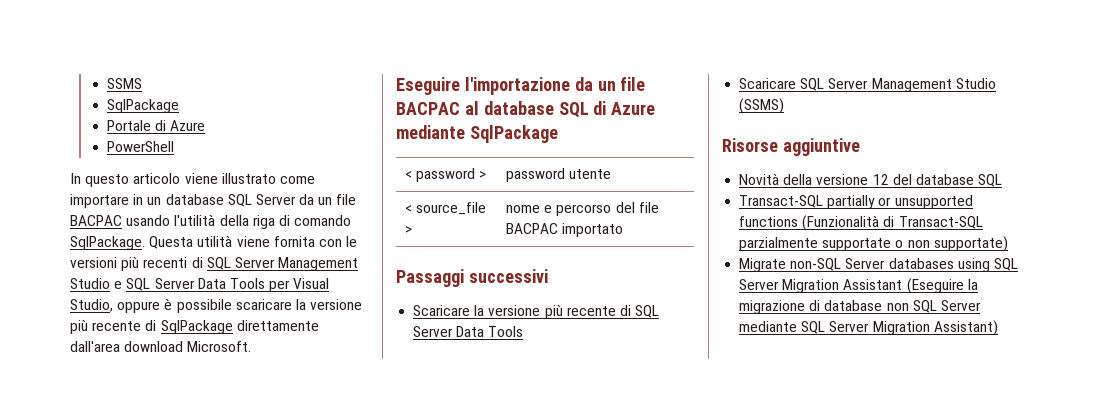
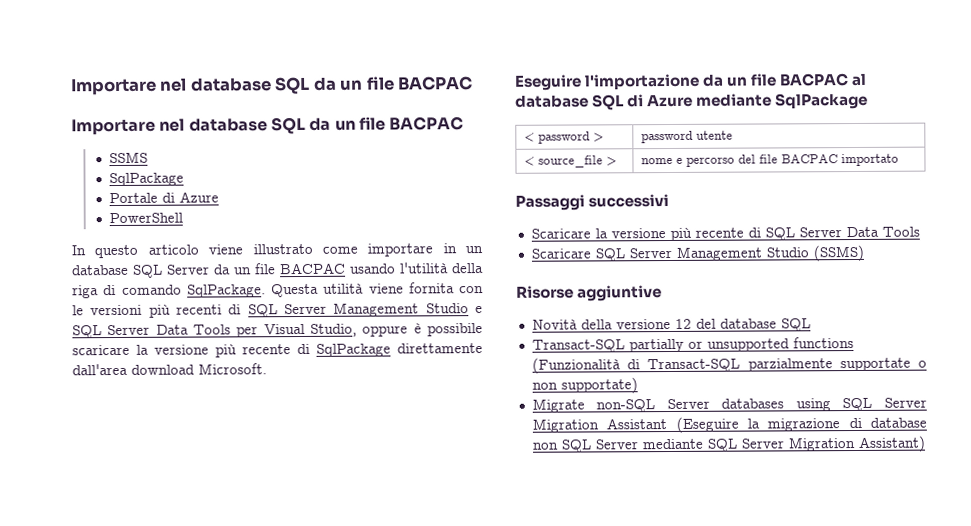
(106, 83) none -> [70,76,474,96] [71,116,465,136] Importare nel database SQL da un file BACPAC // Importare nel database SQL da un file BACPAC //

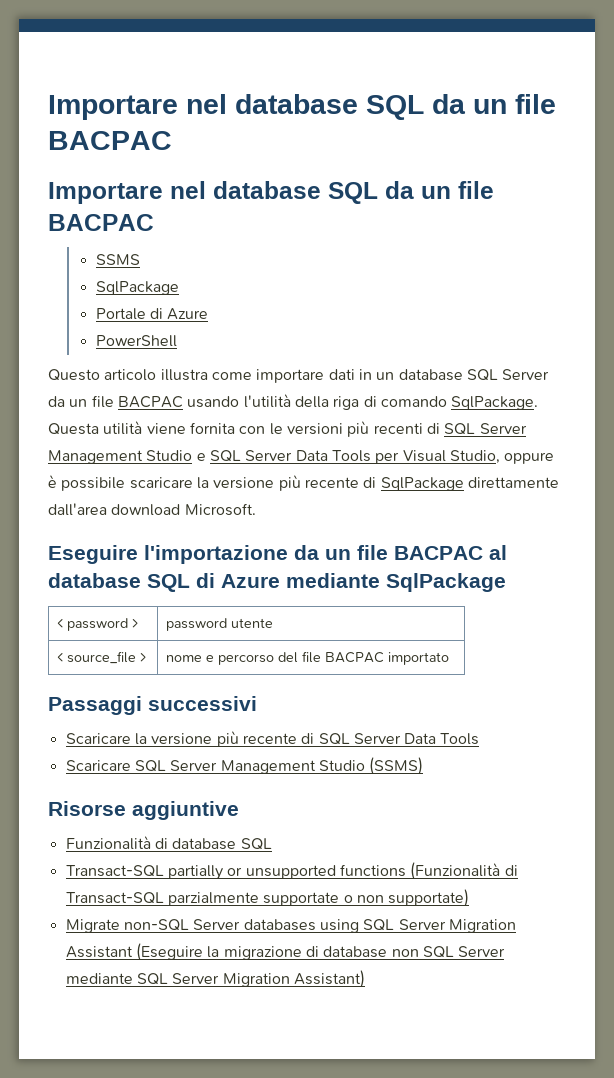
[71,243,313,259] In questo articolo viene illustrato -> [48,369,208,381] Questo articolo illustra
(434, 250) none -> [328,369,355,380] dati
[531,318,716,330] Novità della versione 12 del -> [65,836,168,850] Funzionalità di

